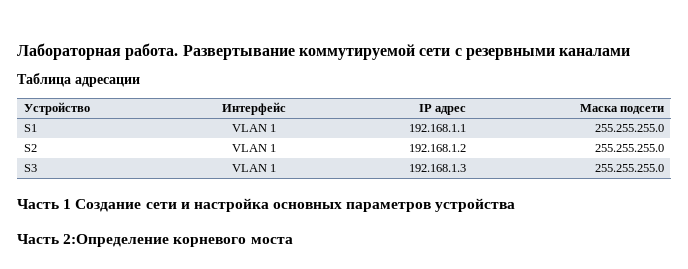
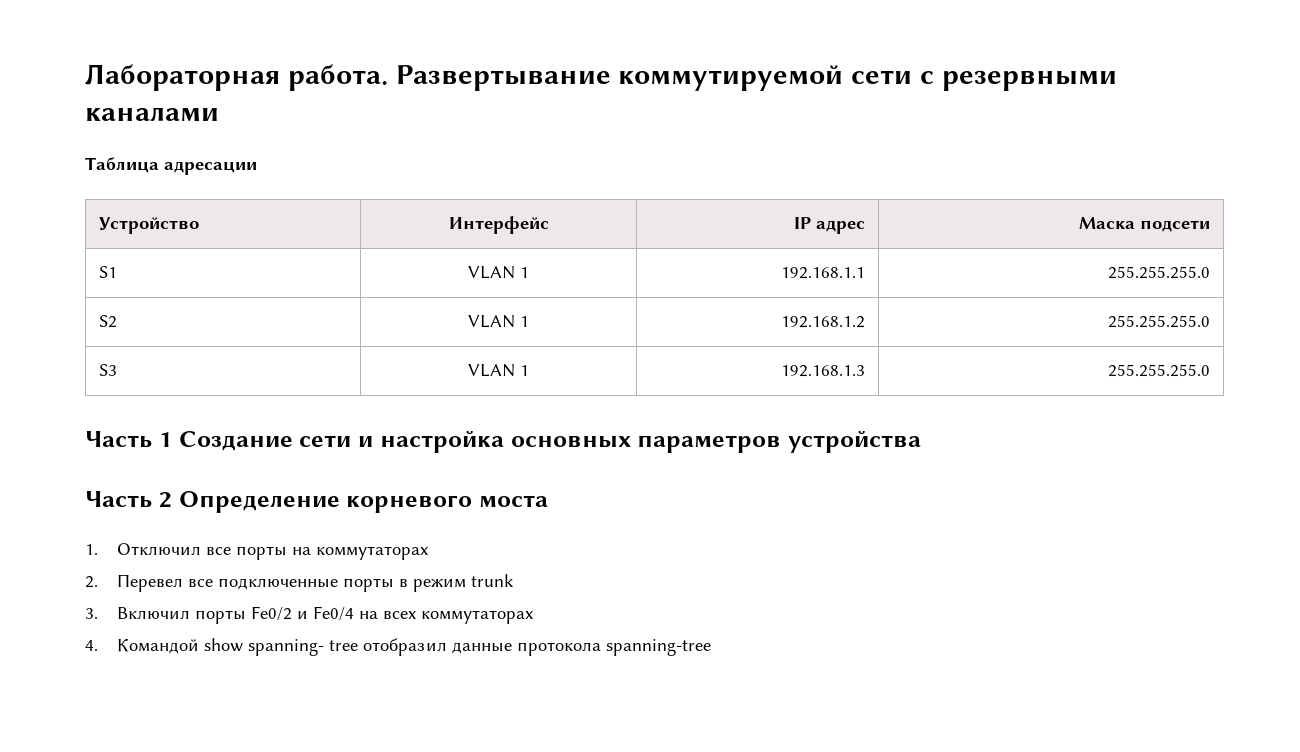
[63,234,170,247] 2:Определение -> [158,491,340,513] 2 Определение
(293, 240) none -> [85,543,429,560] [85,574,515,592] [85,606,534,624] [85,638,712,656] // 1. Отключил все порты на коммутаторах // 2. Перевел все подключенные порты в режим trunk // 3. Включил порты Fe0/2 и Fe0/4 на всех коммутаторах // 4. Командой show spanning- tree отобразил данные протокола spanning-tree

